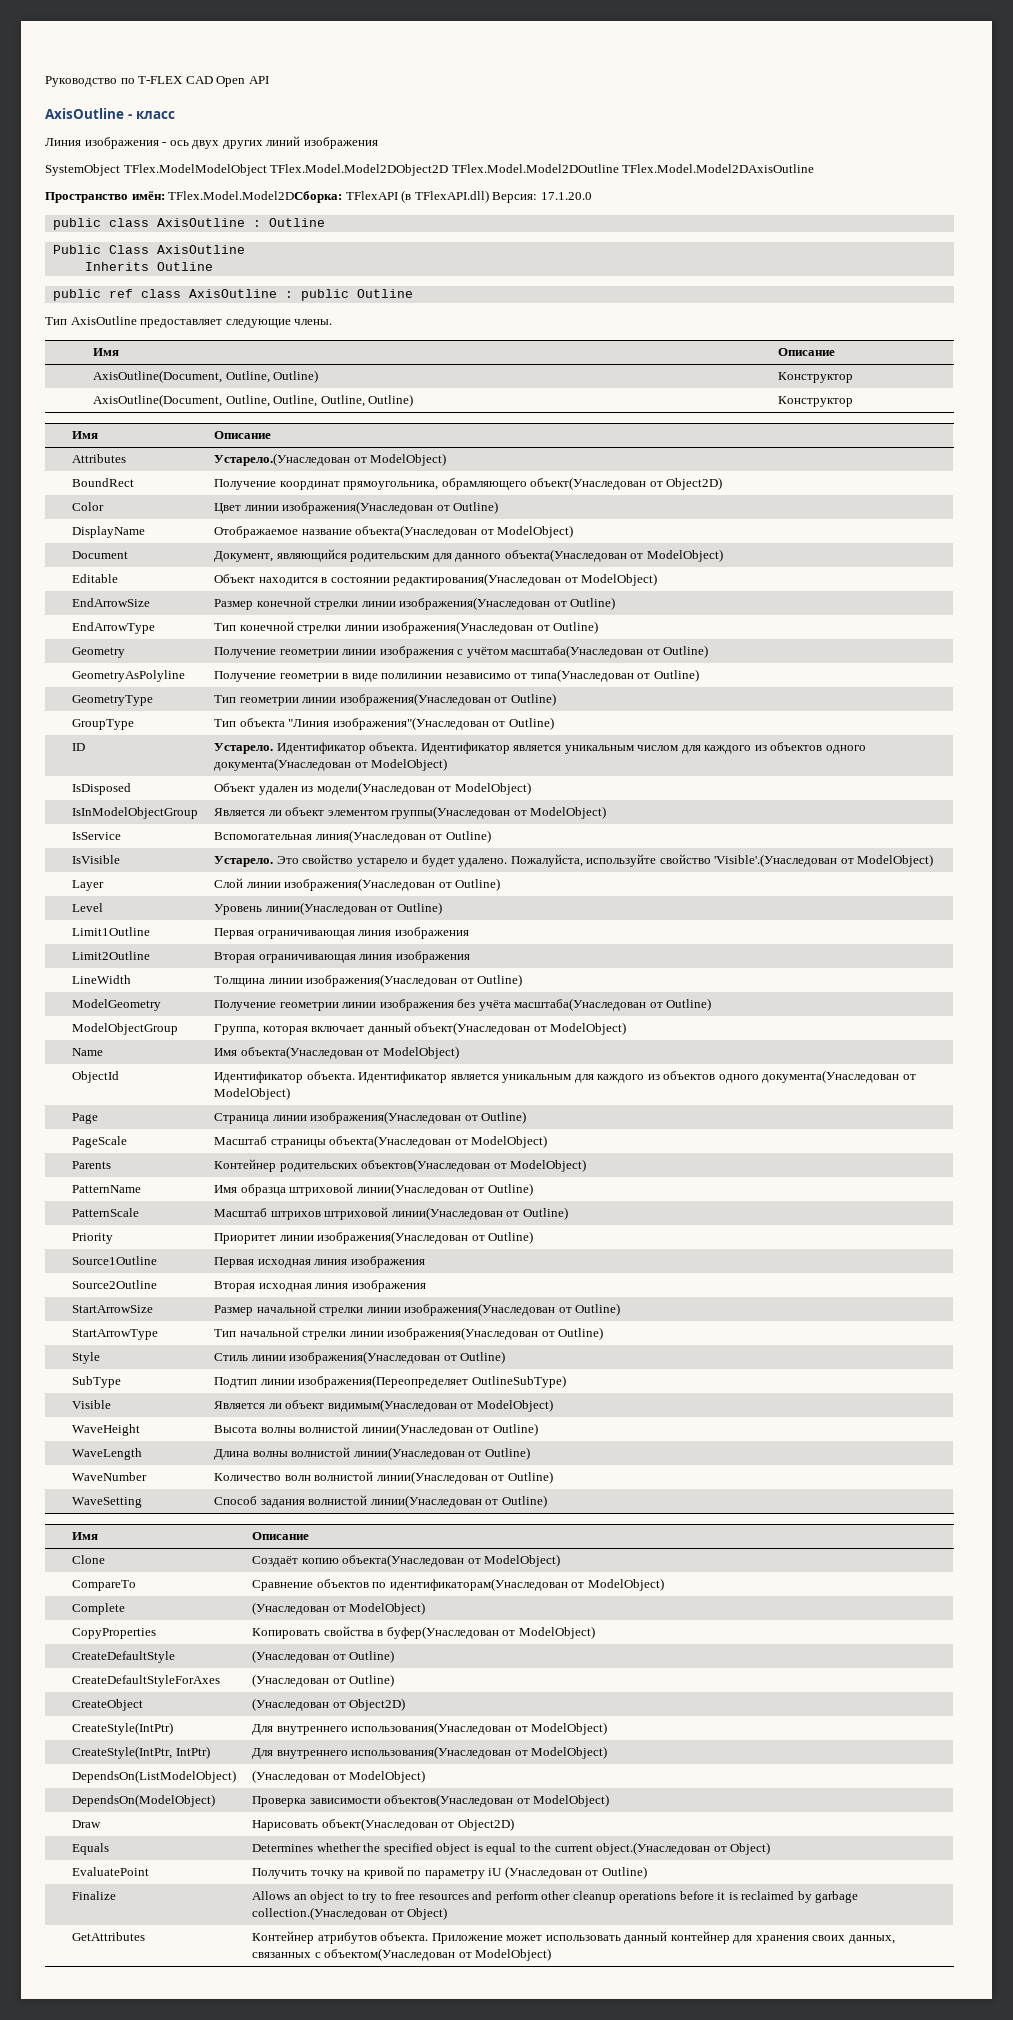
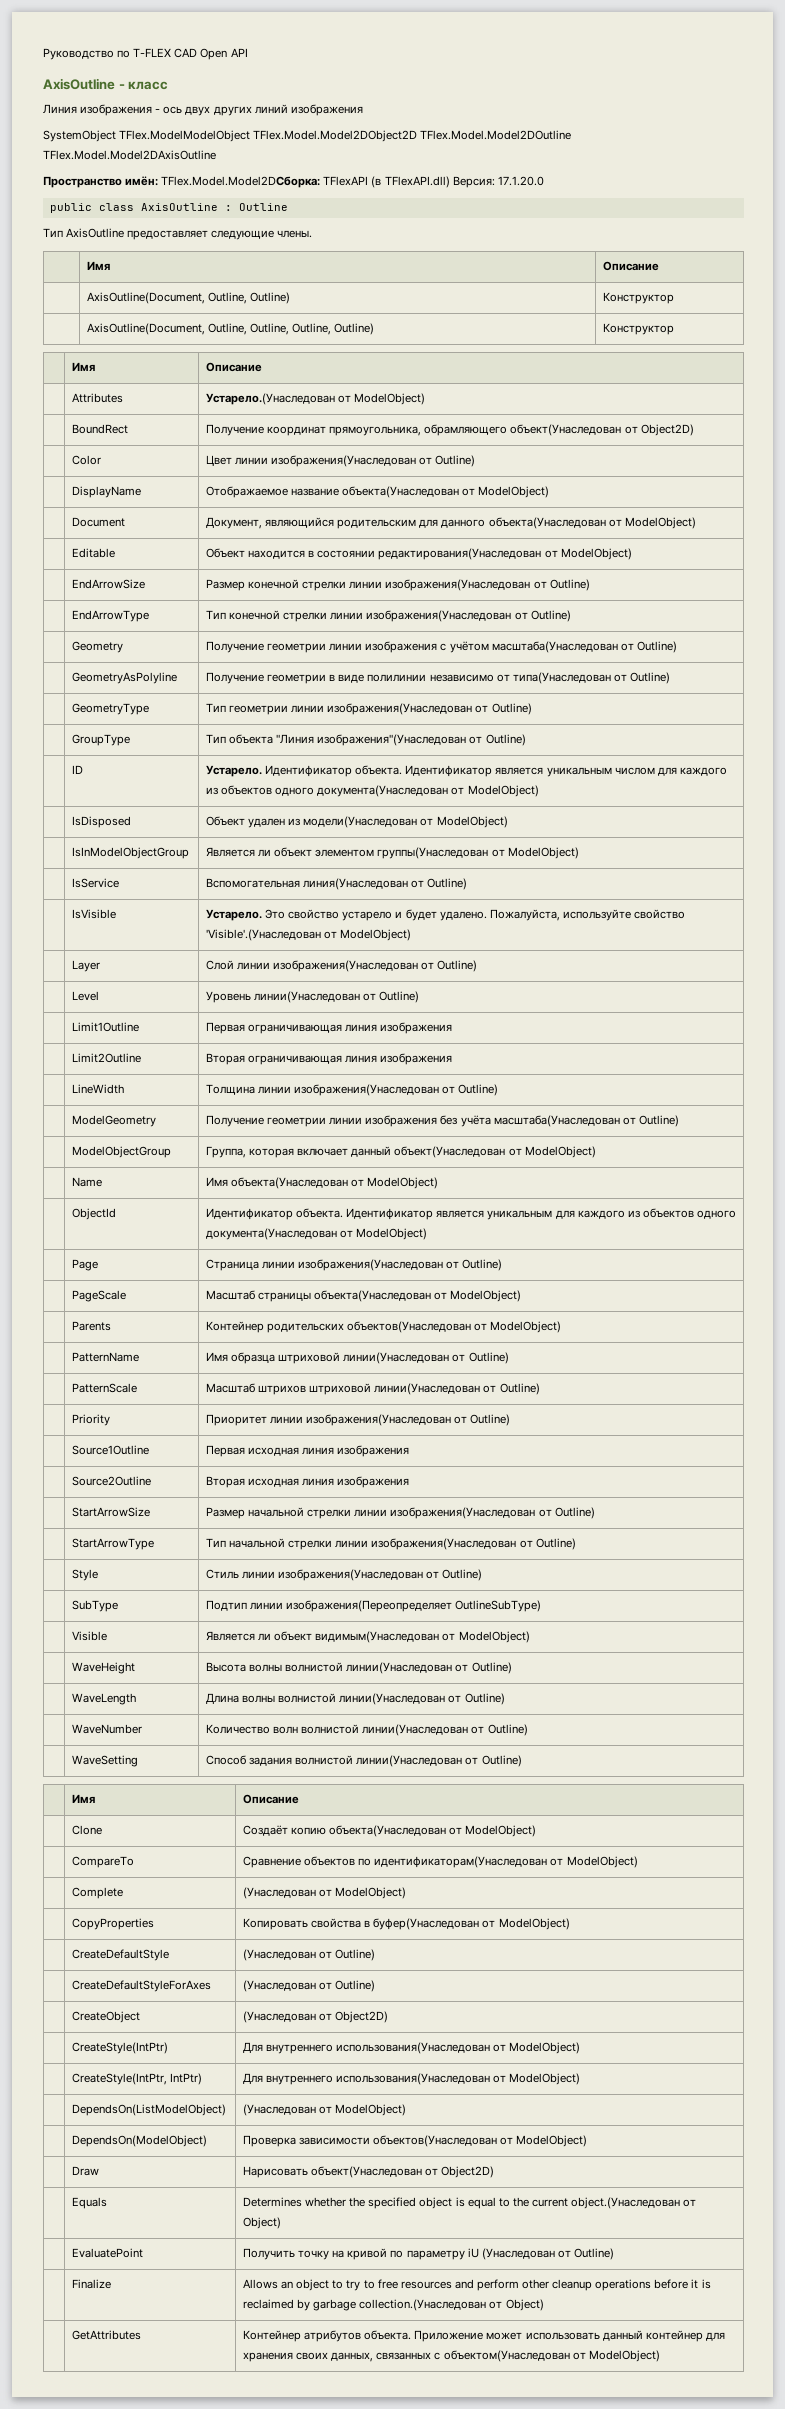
[52,245,245,254] [84,262,213,271] [52,289,413,301] // Public Class AxisOutline // Inherits Outline // public ref class AxisOutline : public Outline -> (288, 207) none

